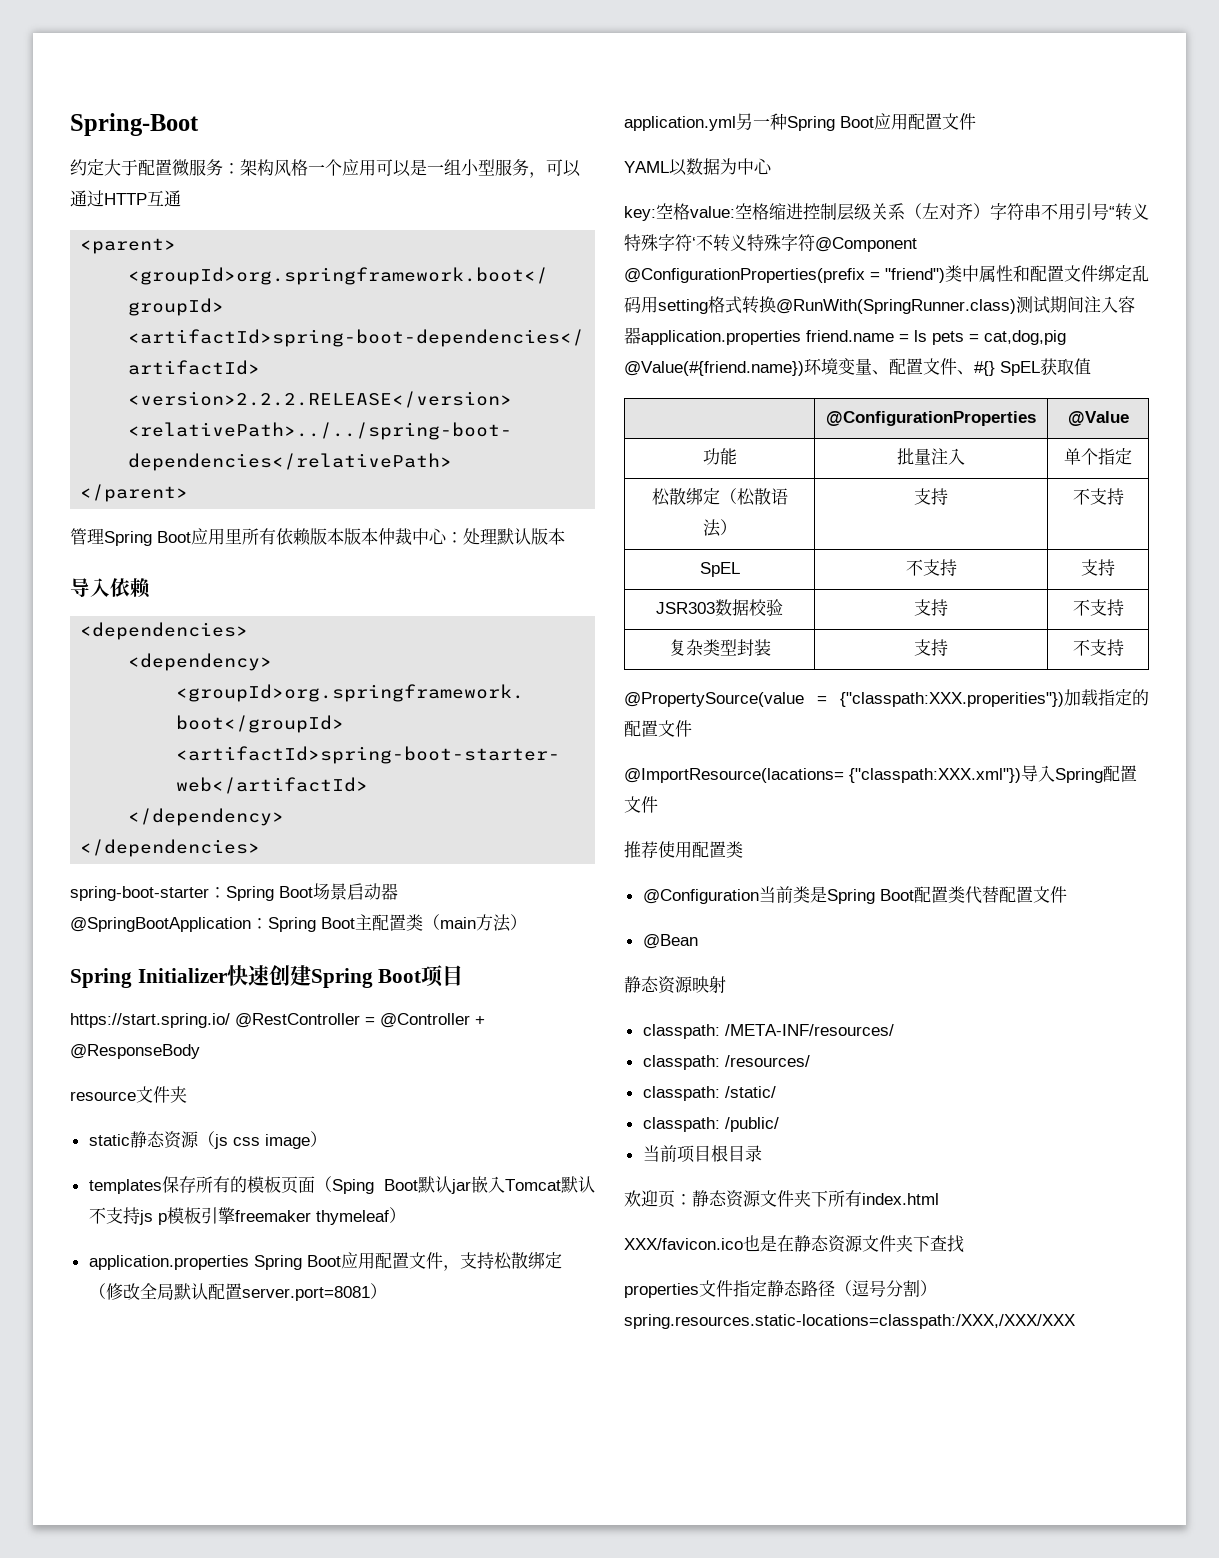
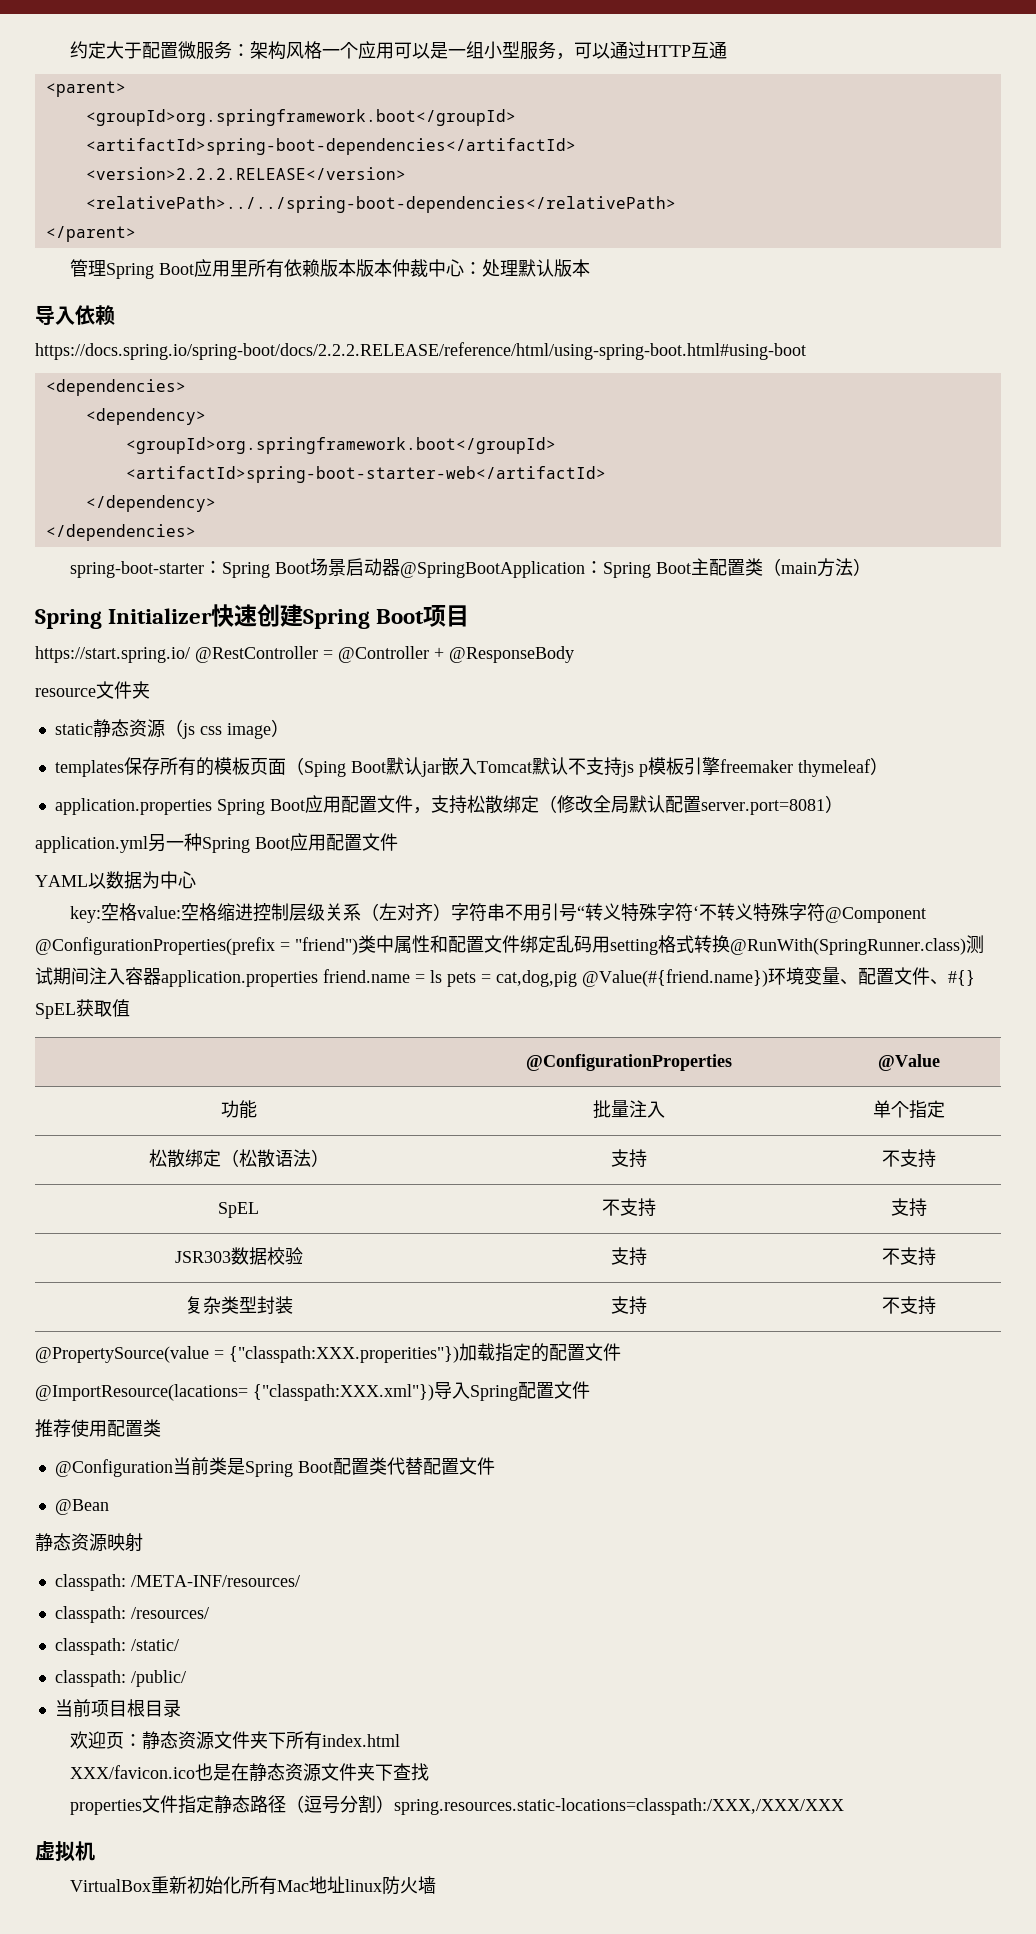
[70,113,199,136] Spring-Boot // -> (69, 50) none
(151, 588) none -> [35,342,806,360] // https://docs.spring.io/spring-boot/docs/2.2.2.RELEASE/reference/html/using-spring-boot.html#using-boot
(1075, 1321) none -> [35,1841,95,1862] [69,1876,436,1895] // 虚拟机 // VirtualBox重新初始化所有Mac地址linux防火墙

